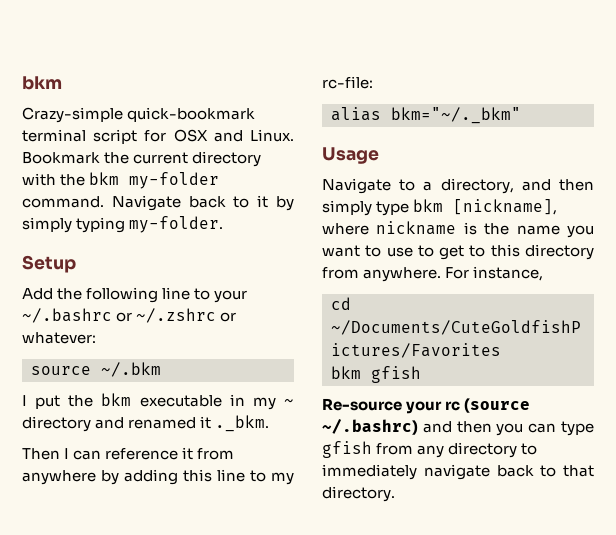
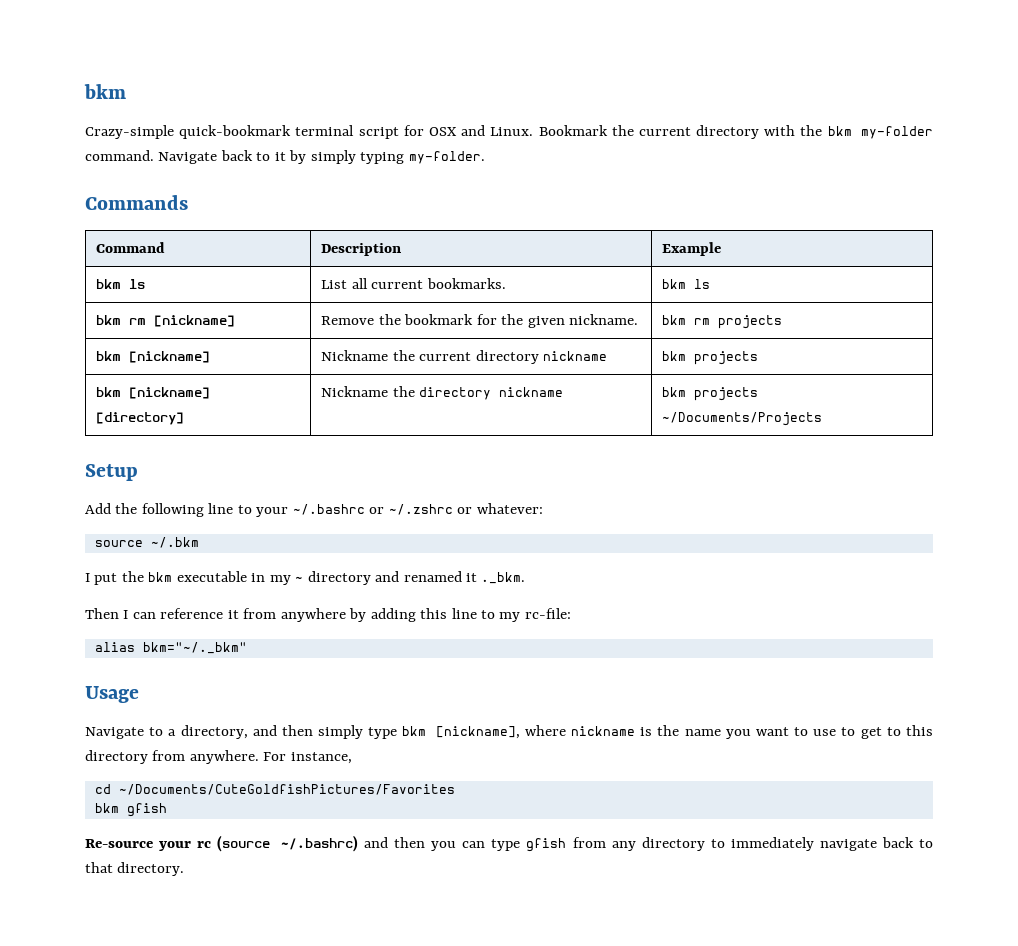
(224, 224) none -> [85,195,188,210] [96,242,166,253] [321,243,402,256] [662,242,722,256] [96,279,146,289] [321,278,506,289] [662,279,711,289] [96,315,236,327] [321,314,639,328] [662,315,783,329] [96,351,211,363] [321,350,608,364] [662,351,759,365] [96,387,211,399] [96,412,185,425] [321,386,564,400] [662,387,759,401] [662,412,823,426] // Commands // Command | Description | Example // bkm ls | List all current bookmarks. | bkm ls // bkm rm [nickname] | Remove the bookmark for the given nickname. | bkm rm projects // bkm [nickname] | Nickname the current directory nickname | bkm projects // bkm [nickname] [directory] | Nickname the directory nickname | bkm projects ~/Documents/Projects

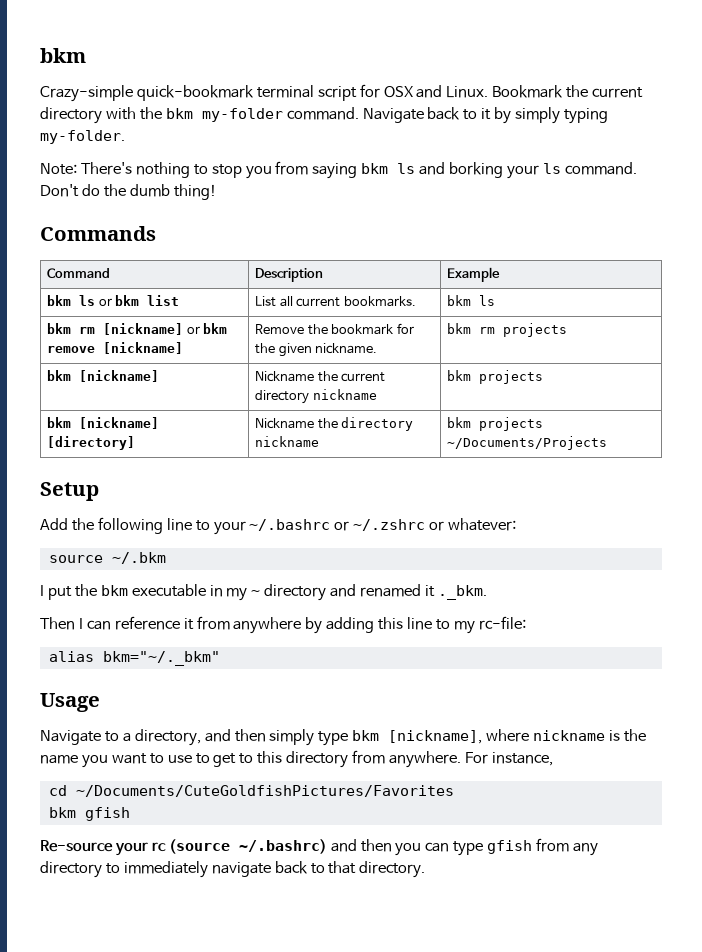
(485, 157) none -> [40,161,637,179] [40,184,217,200] // Note: There's nothing to stop you from saying bkm ls and borking your ls command. Don't do the dumb thing!
(146, 284) none -> [98,295,180,306] or bkm list
(236, 321) none -> [186,323,228,334] [47,342,184,354] or bkm remove [nickname]

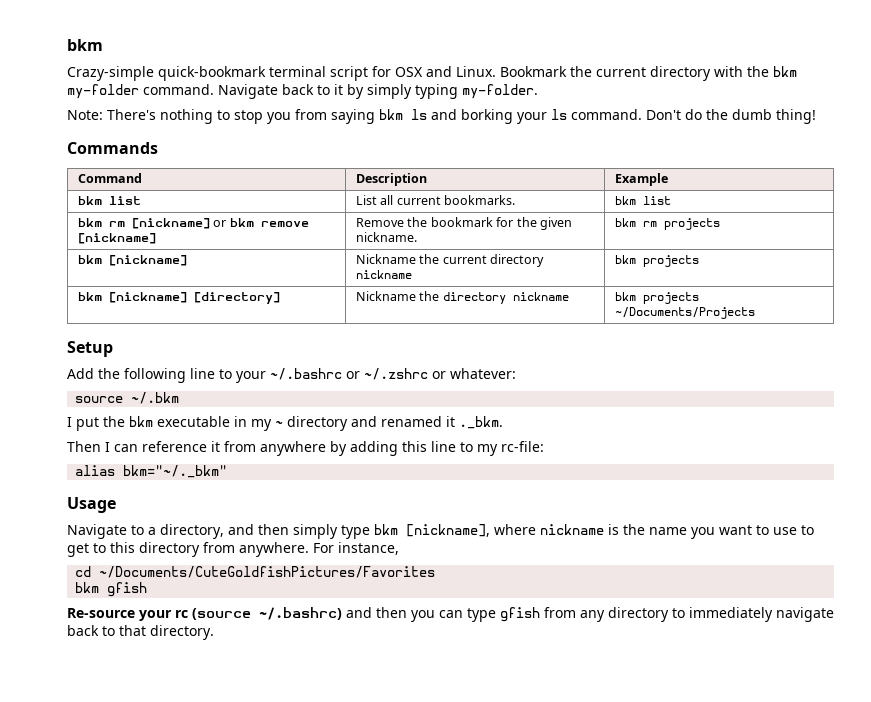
[79,295,140,306] ls or bkm -> (103, 200) none
[479,295,496,306] ls -> [643,196,672,205] list

